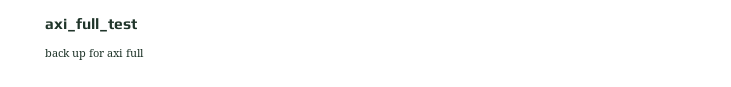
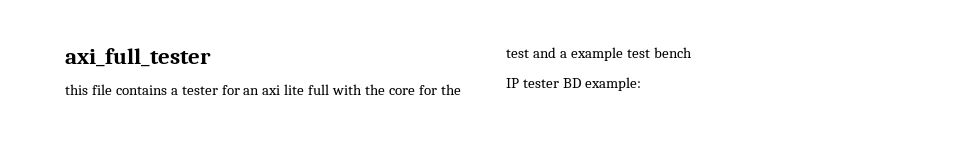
[45,18,137,32] [45,49,144,60] axi_full_test // back up for axi full -> [65,48,211,67] [65,84,461,95] [506,47,692,61] [506,77,641,91] axi_full_tester // this file contains a tester for an axi lite full with the core for the test and a example test bench // IP tester BD example:

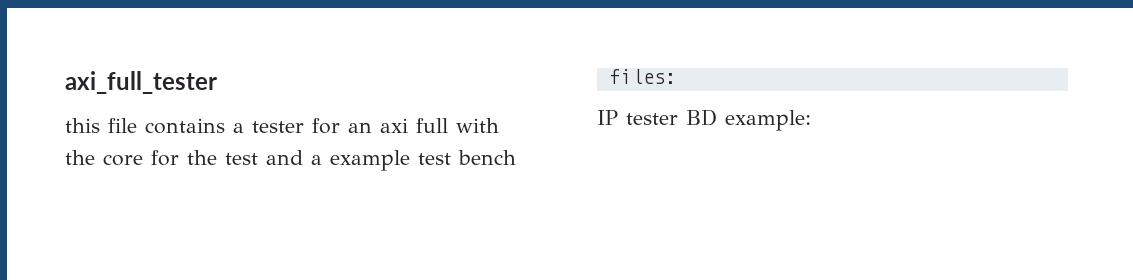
[284,84,305,95] lite -> (408, 125) none
(692, 52) none -> [609,69,676,84] // files:

